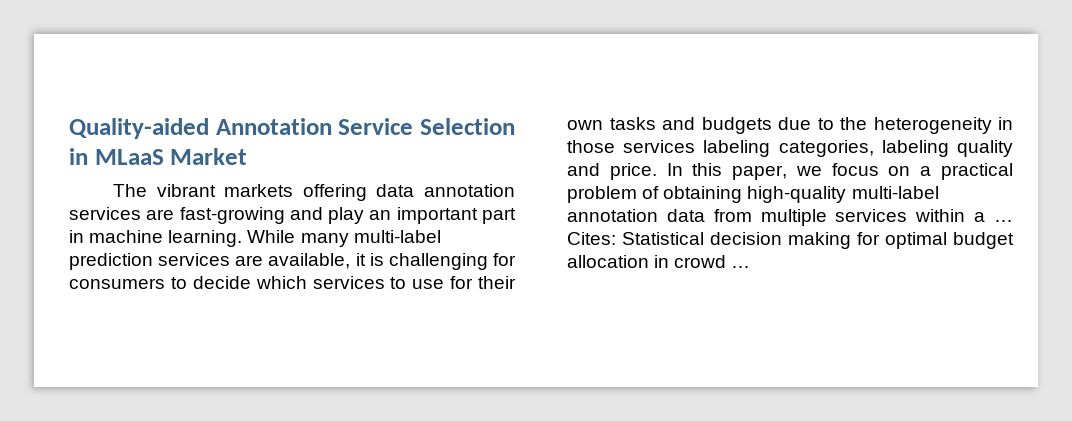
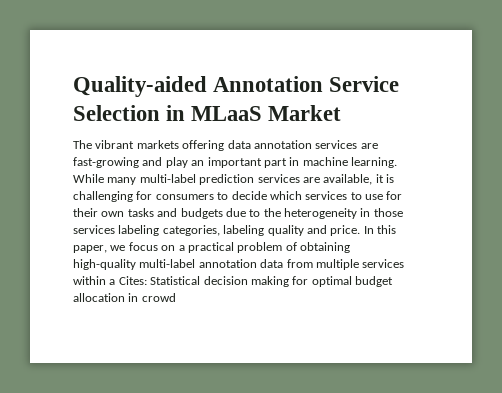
[993,220,1013,222] … -> (116, 282) none
[731,266,751,268] … -> (176, 297) none

